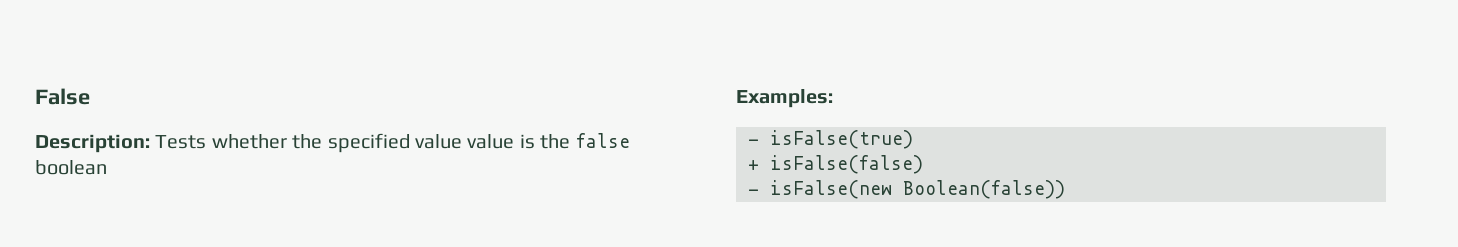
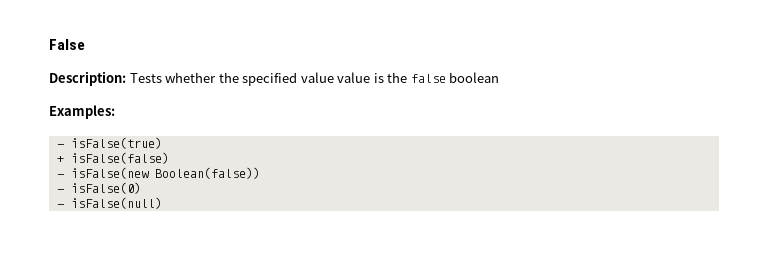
(1065, 189) none -> [56,182,141,194] [56,197,162,209] // - isFalse(0) // - isFalse(null)

